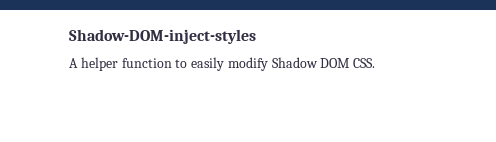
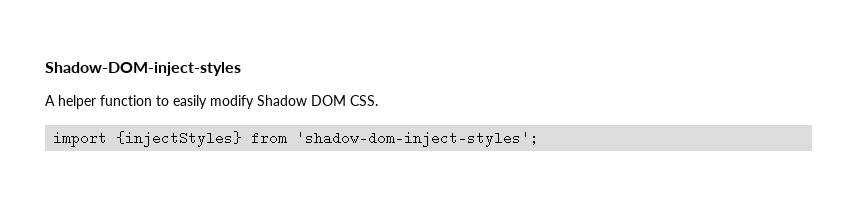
(376, 63) none -> [53,131,540,147] // import {injectStyles} from 'shadow-dom-inject-styles';

